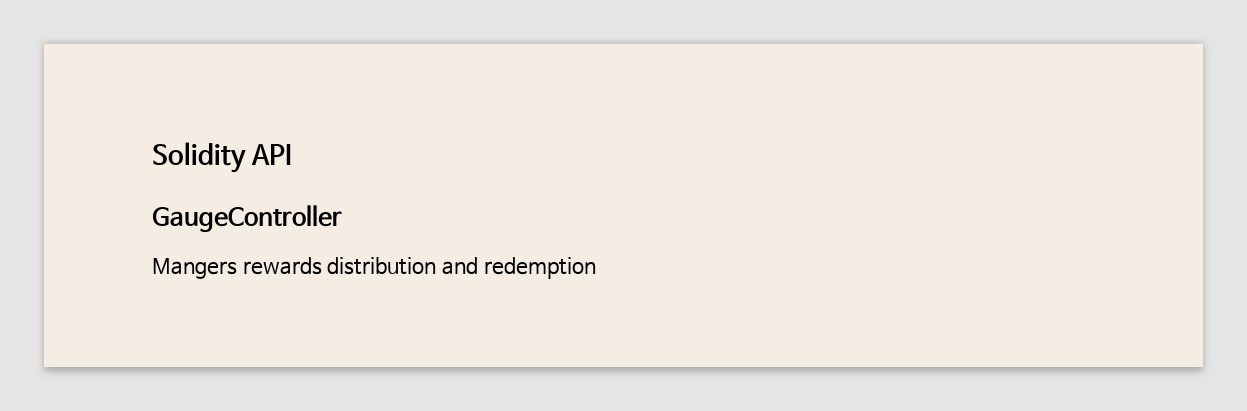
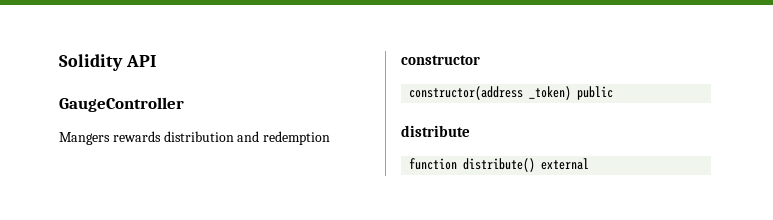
(596, 268) none -> [401,55,480,65] [409,86,614,100] [401,125,470,137] [409,158,590,172] // constructor // constructor(address _token) public // distribute // function distribute() external

